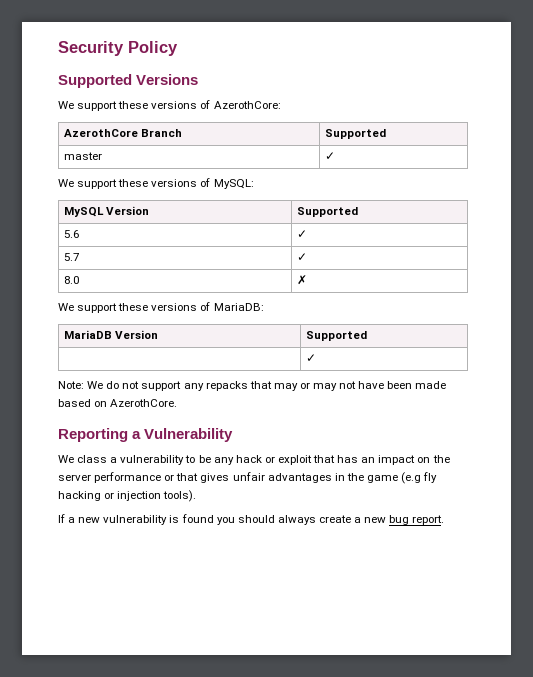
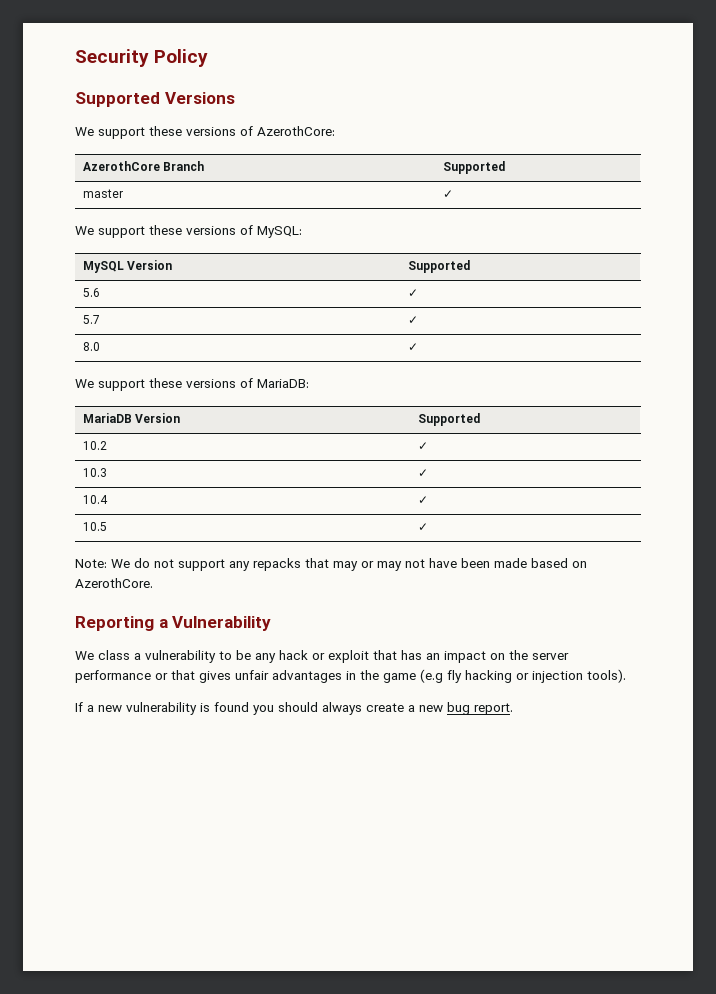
[297,275,308,285] ✗ -> [407,343,418,351] ✓
(368, 336) none -> [82,441,107,450] [417,442,428,450] [82,468,107,477] [417,469,428,477] [82,495,108,504] [417,496,428,504] [82,522,107,531] 10.2 | ✓ // 10.3 | ✓ // 10.4 | ✓ // 10.5

